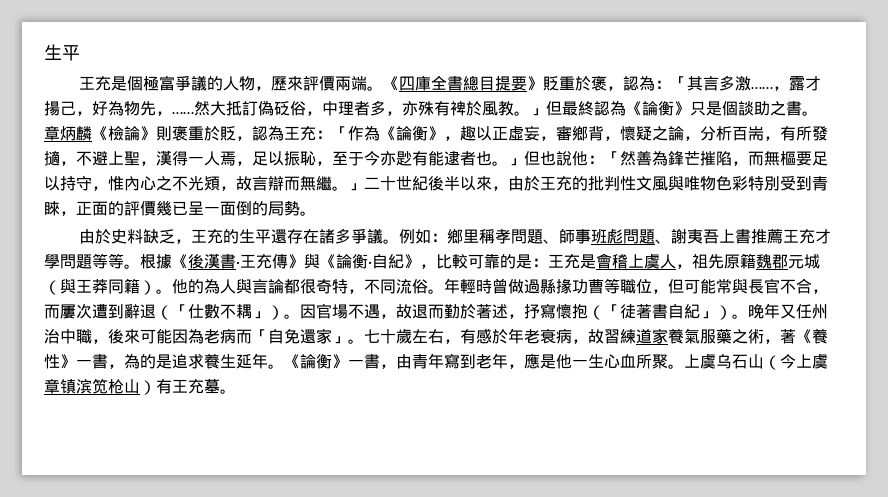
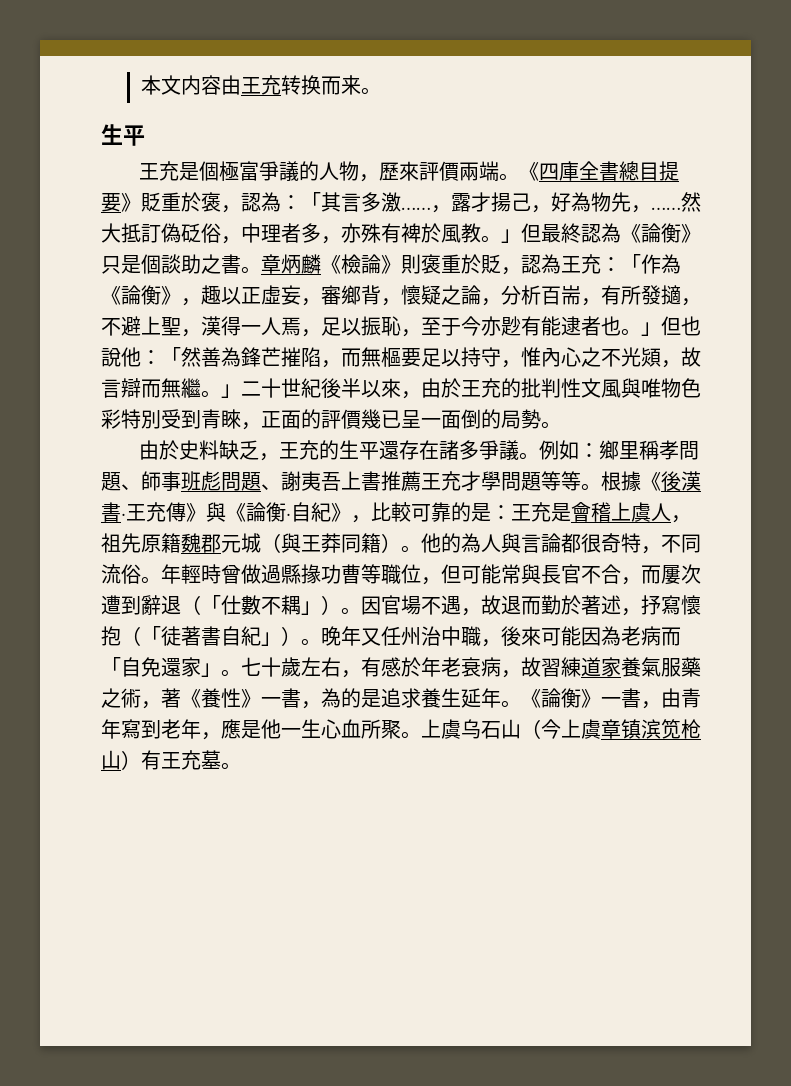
(44, 52) none -> [140,75,381,95] 本文内容由王充转换而来。 //

